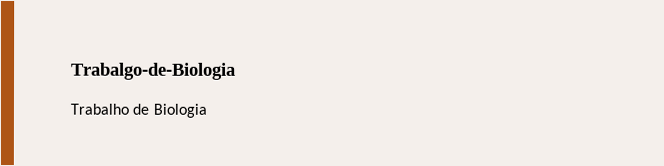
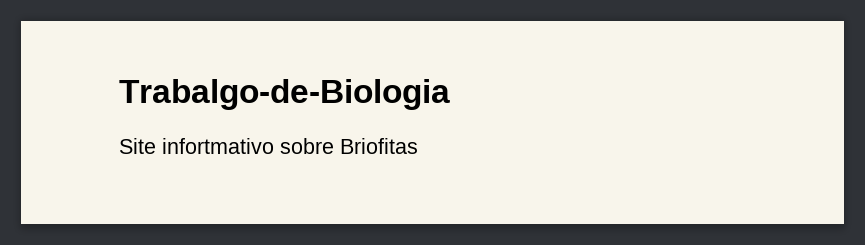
[70,103,207,118] Trabalho de Biologia -> [119,138,418,154] Site infortmativo sobre Briofitas

